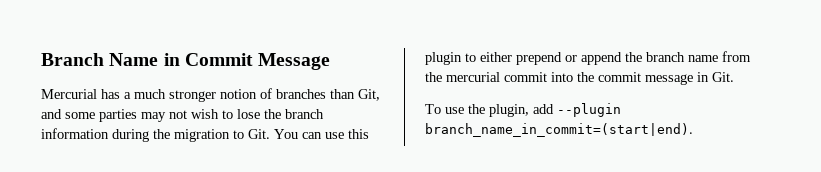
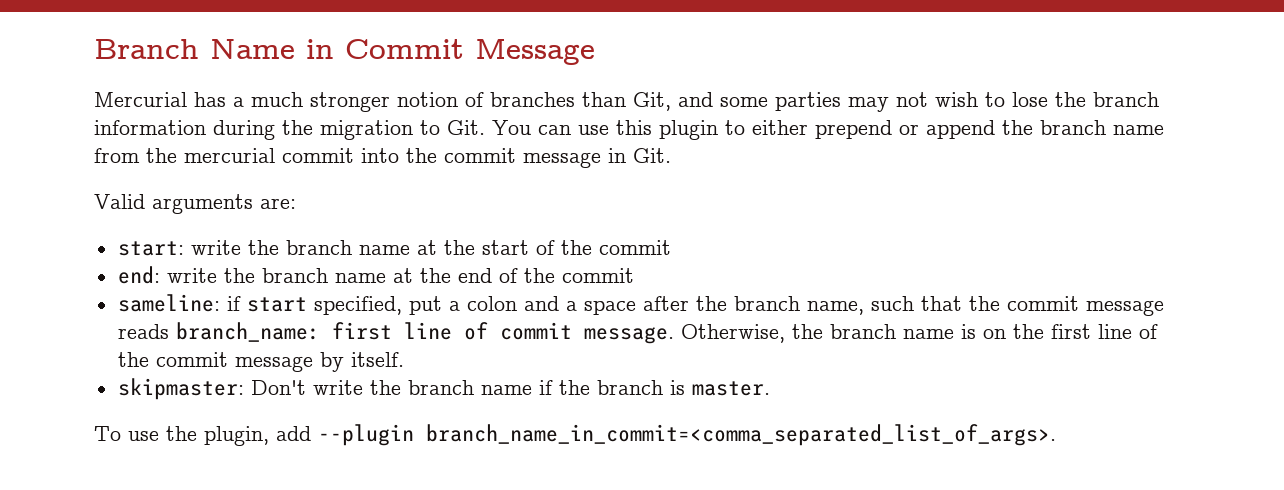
(734, 77) none -> [94,194,296,214] [117,240,671,256] [117,266,634,284] [117,294,1164,316] [117,322,1158,344] [117,352,404,372] [117,378,770,400] // Valid arguments are: // start: write the branch name at the start of the commit // end: write the branch name at the end of the commit // sameline: if start specified, put a colon and a space after the branch name, such that the commit message reads branch_name: first line of commit message. Otherwise, the branch name is on the first line of the commit message by itself. // skipmaster: Don't write the branch name if the branch is master.
[425,123,693,137] branch_name_in_commit=(start|end). -> [426,424,1056,446] branch_name_in_commit=<comma_separated_list_of_args>.

